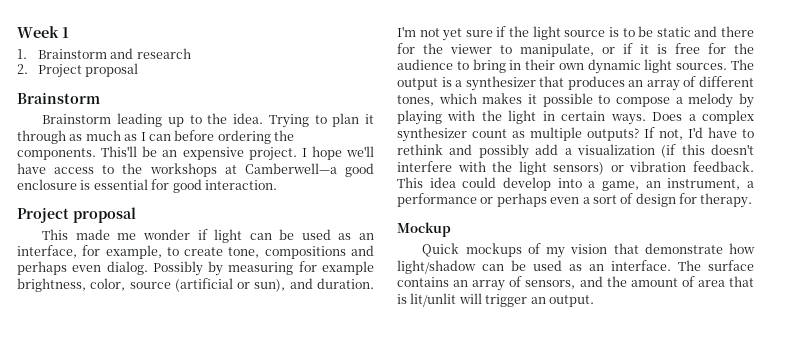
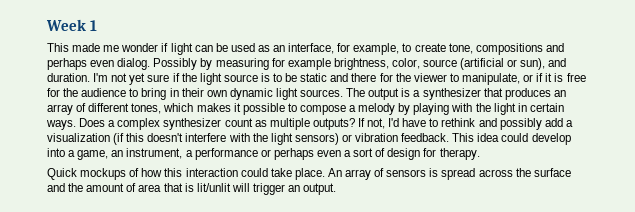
[17,48,191,59] [17,63,139,78] [17,92,100,104] [42,113,375,128] [17,130,294,144] [17,146,374,161] [17,163,374,177] [17,179,277,193] [17,207,136,223] // 1. Brainstorm and research // 2. Project proposal // Brainstorm // Brainstorm leading up to the idea. Trying to plan it through as much as I can before ordering the components. This'll be an expensive project. I hope we'll have access to the workshops at Camberwell—a good enclosure is essential for good interaction. // Project proposal -> (97, 25) none
[397,222,451,237] // Mockup -> (480, 154) none
[546,243,755,258] [397,260,754,274] [397,276,576,291] my vision that demonstrate how light/shadow can be used as an interface. The surface contains an array of sensors, -> [141,168,571,180] how this interaction could take place. An array of sensors is spread across the surface

